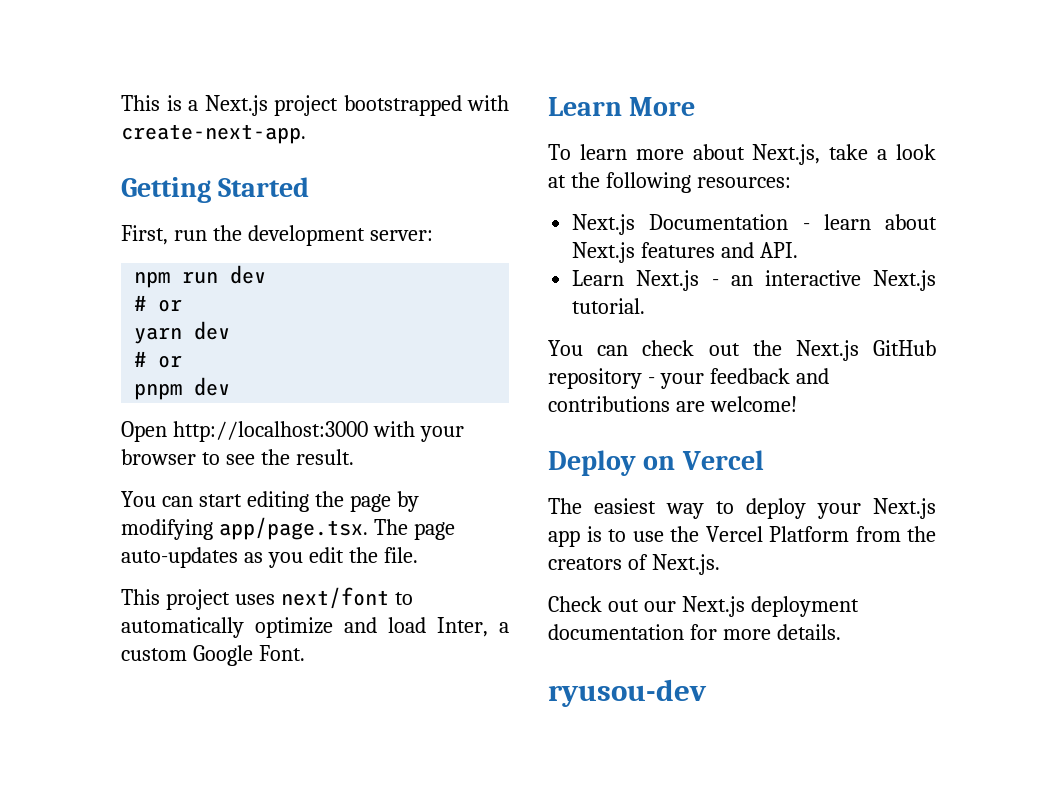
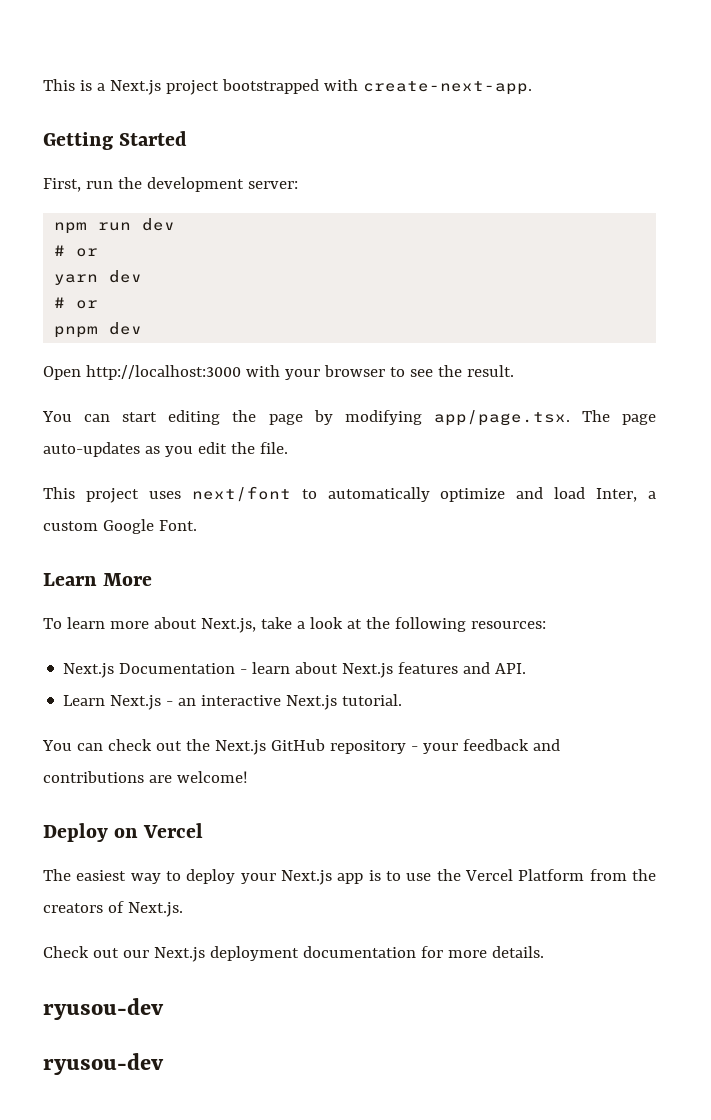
(707, 693) none -> [43,1053,164,1075] // ryusou-dev

